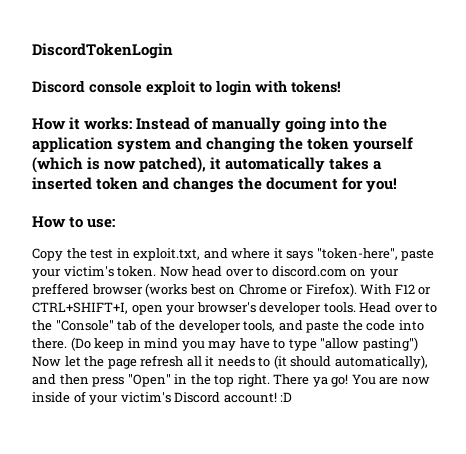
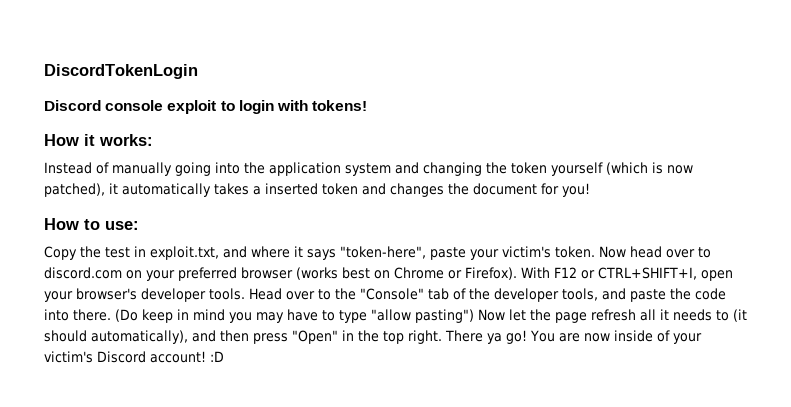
(133, 123) none -> (153, 140) //
[32,283,89,297] preffered -> [178,267,237,281] preferred

